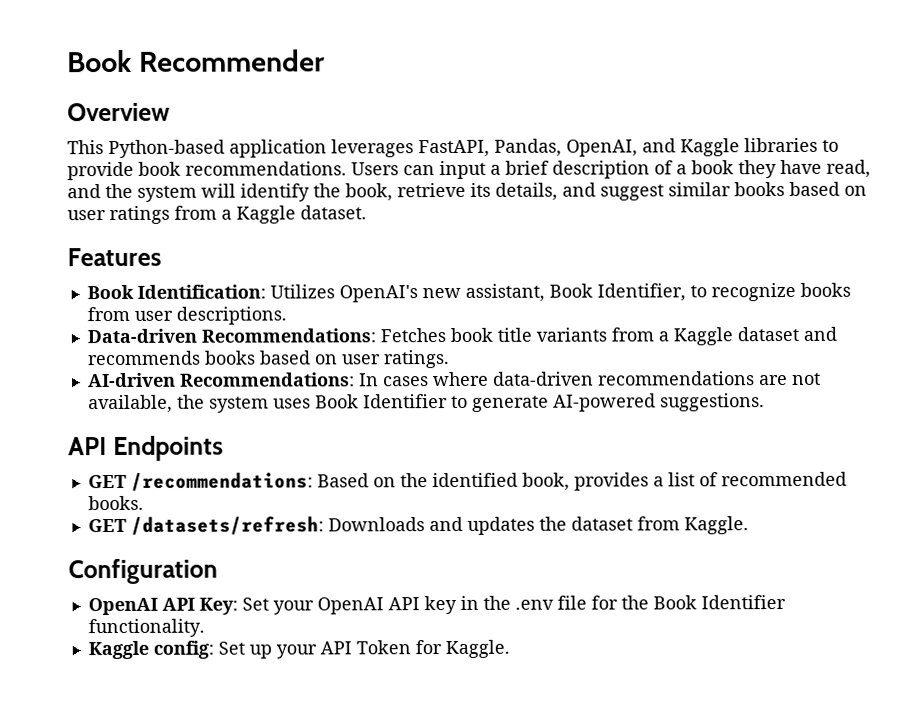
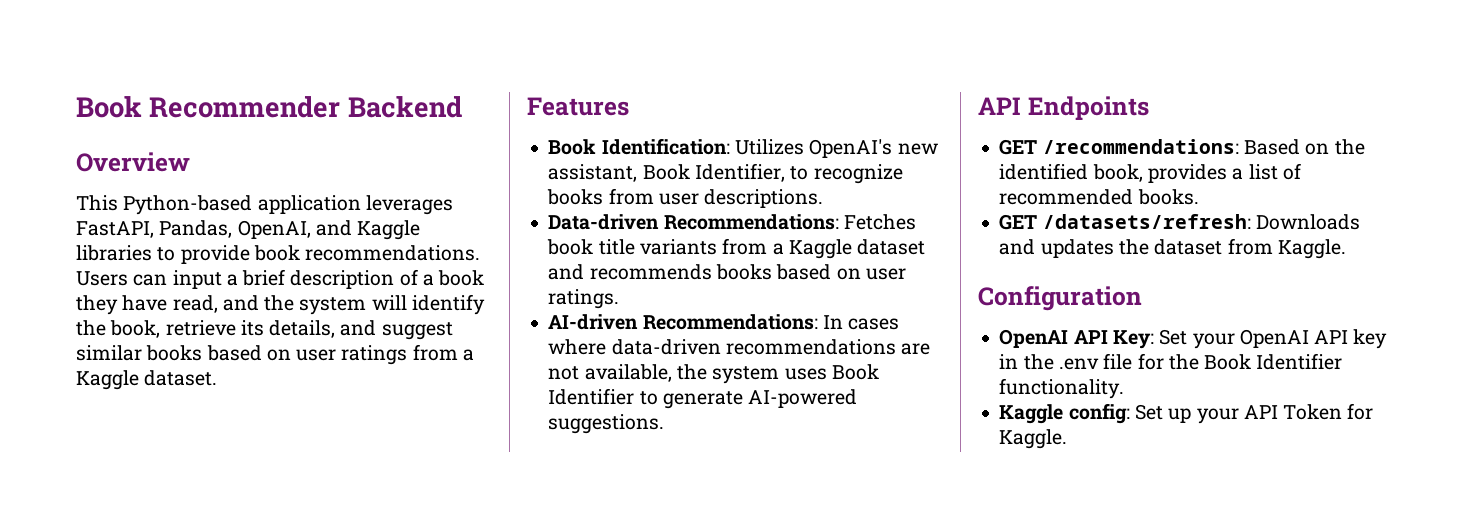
(325, 60) none -> [347,96,462,118] Backend

